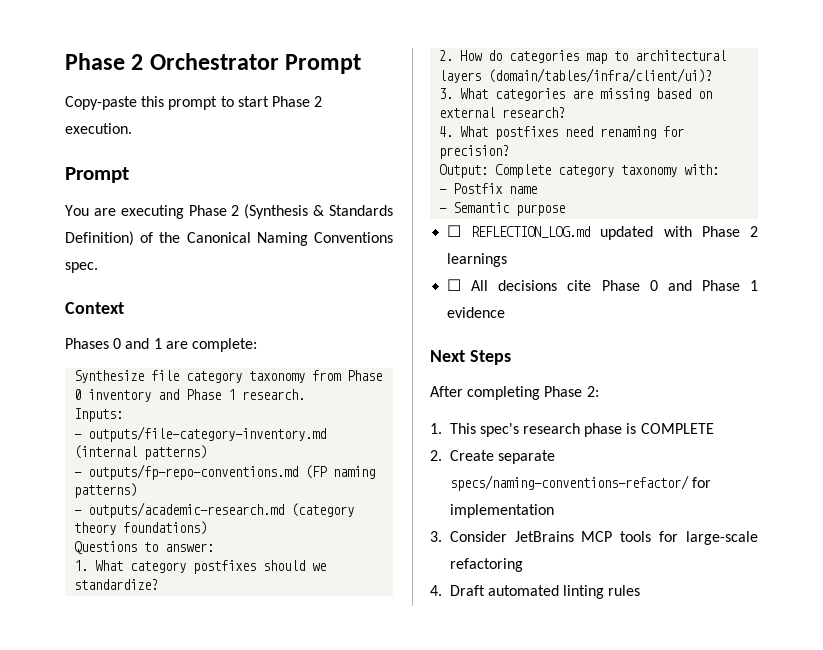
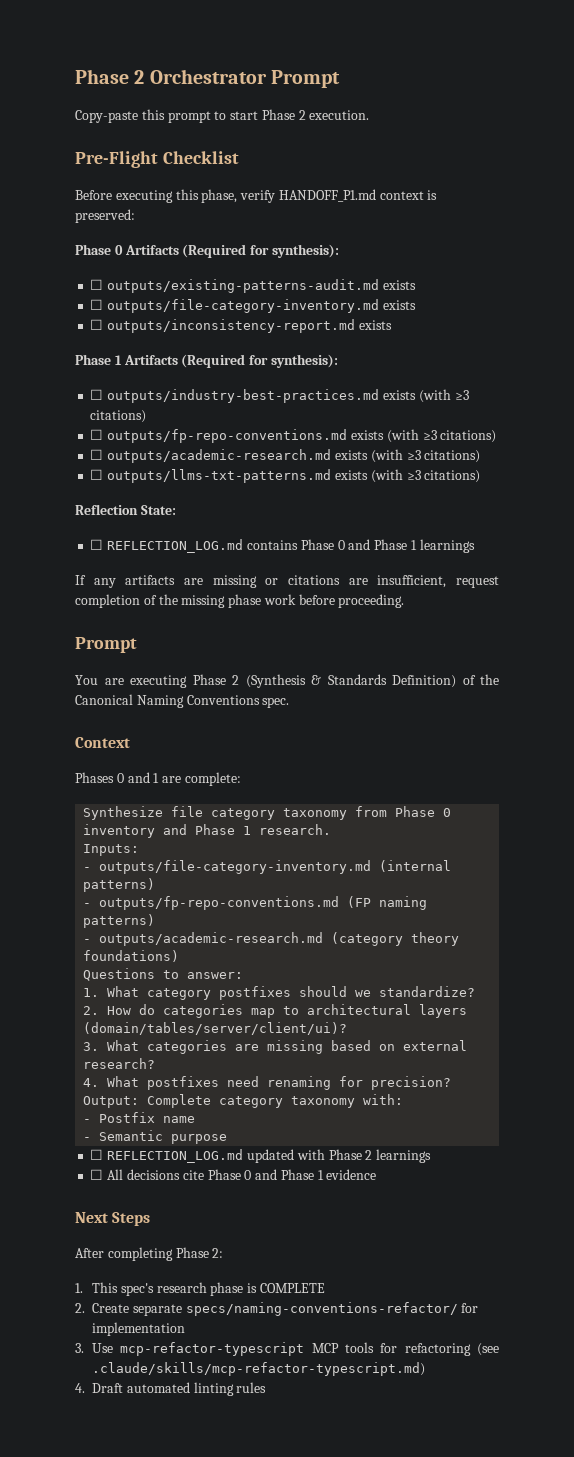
(132, 128) none -> [75,151,239,168] [75,189,438,203] [75,209,135,223] [75,244,339,258] [90,279,416,293] [90,299,416,313] [90,319,392,333] [75,354,338,368] [90,389,469,403] [90,410,147,423] [90,429,497,443] [90,449,481,463] [90,469,481,483] [75,504,176,515] [90,539,475,553] [75,575,500,588] [75,594,405,608] // Pre-Flight Checklist // Before executing this phase, verify HANDOFF_P1.md context is preserved: // Phase 0 Artifacts (Required for synthesis): // ☐ outputs/existing-patterns-audit.md exists // ☐ outputs/file-category-inventory.md exists // ☐ outputs/inconsistency-report.md exists // Phase 1 Artifacts (Required for synthesis): // ☐ outputs/industry-best-practices.md exists (with ≥3 citations) // ☐ outputs/fp-repo-conventions.md exists (with ≥3 citations) // ☐ outputs/academic-research.md exists (with ≥3 citations) // ☐ outputs/llms-txt-patterns.md exists (with ≥3 citations) // Reflection State: // ☐ REFLECTION_LOG.md contains Phase 0 and Phase 1 learnings // If any artifacts are missing or citations are insufficient, request completion of the missing phase work before proceeding.
[488,68,713,83] (domain/tables/infra/client/ui)? -> [83,1022,348,1035] (domain/tables/server/client/ui)?
[449,531,574,542] Consider JetBrains -> [92,1342,305,1356] Use mcp-refactor-typescript
[686,531,758,545] large-scale -> (398, 1348) none
(523, 565) none -> [477,1343,499,1356] [92,1362,426,1376] (see .claude/skills/mcp-refactor-typescript.md)

